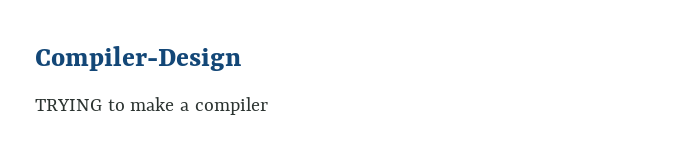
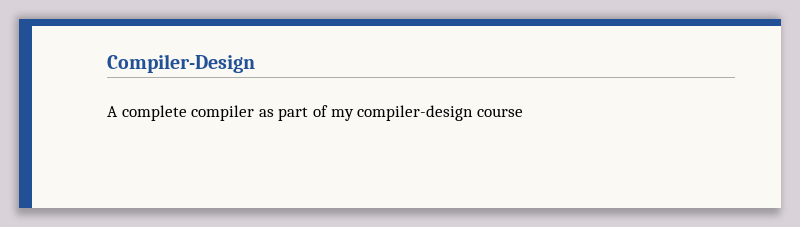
[35,97,268,115] TRYING to make a compiler -> [107,105,523,121] A complete compiler as part of my compiler-design course

